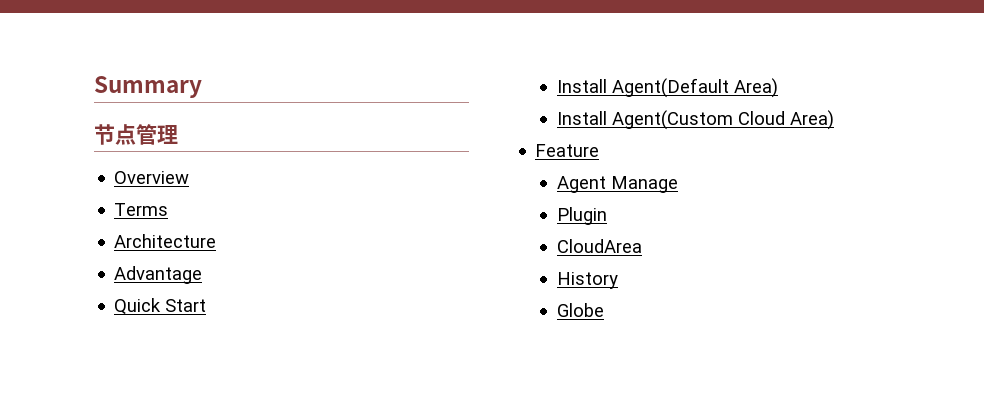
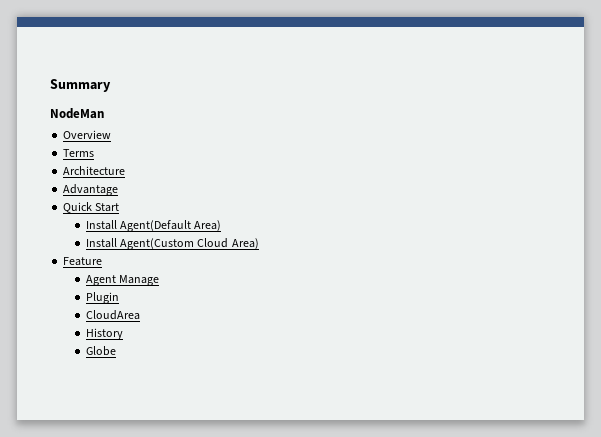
[94,124,178,145] 节点管理 -> [50,108,104,119] NodeMan

